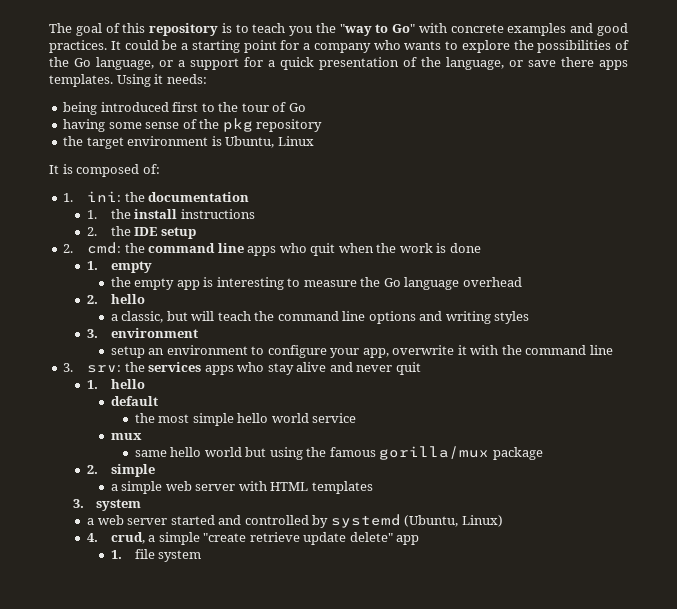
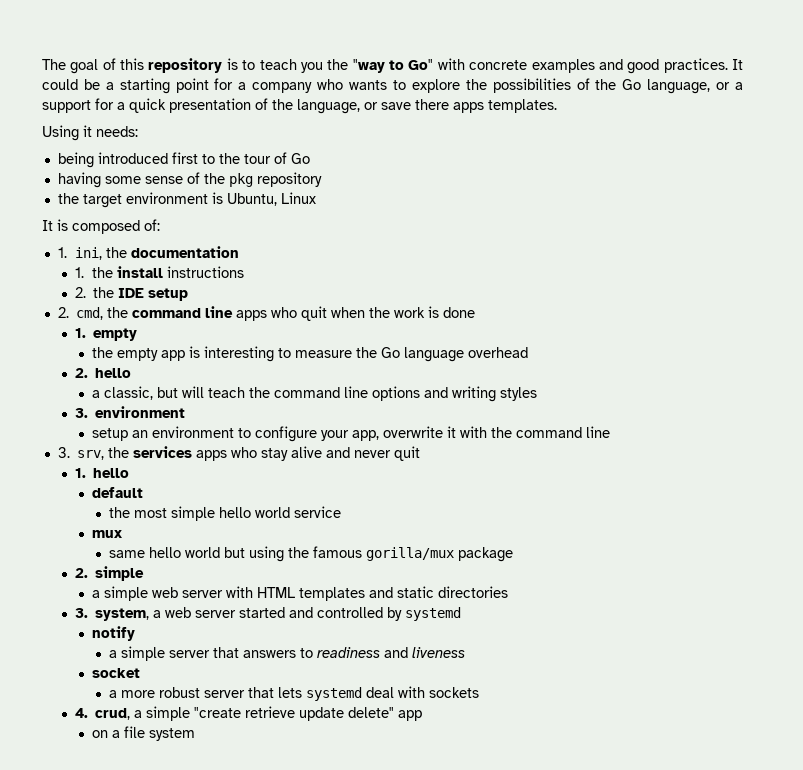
(113, 80) none -> (557, 106) //
[87,191,122,202] ini: -> [75,247,103,260] ini,
[87,242,122,254] cmd: -> [76,307,104,320] cmd,
[87,365,122,373] srv: -> [77,450,105,460] srv,
[72,499,142,511] // 3. system // -> [369,586,509,598] [75,608,150,621] and static directories // 3. system,
[404,515,503,527] (Ubuntu, Linux) -> [92,626,136,641] [109,646,466,661] [92,668,141,678] [109,686,480,701] // notify // a simple server that answers to readiness and liveness // socket // a more robust server that lets systemd deal with sockets
[110,550,122,559] 1. -> [92,730,121,738] on a

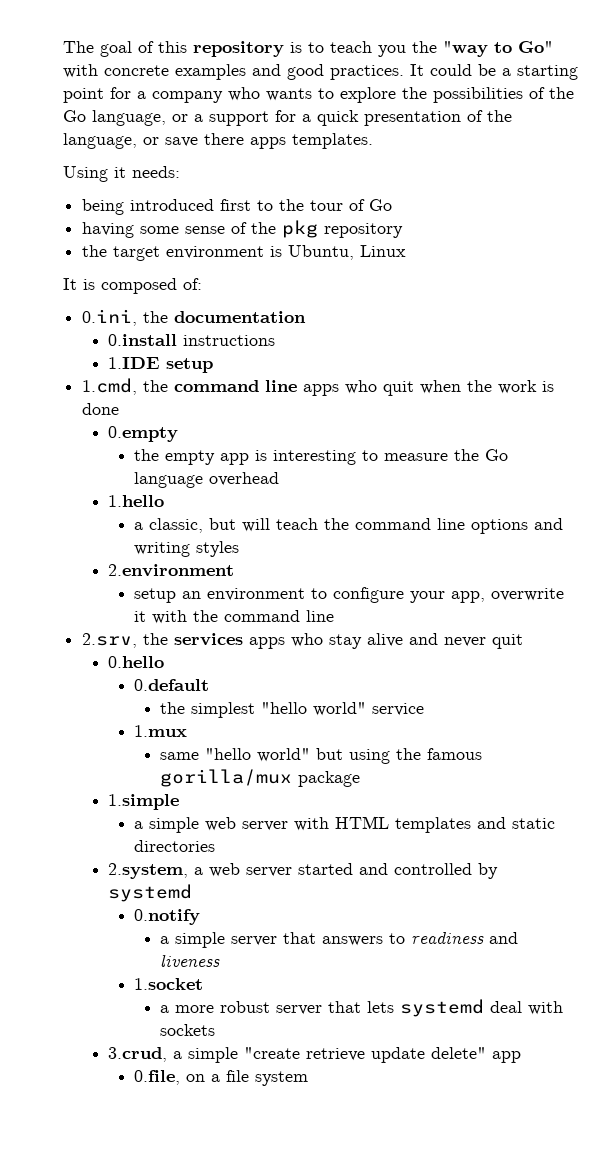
[57,247,103,260] 1. ini, -> [82,309,138,326] 0.ini,
[75,266,245,278] [75,287,145,298] 1. the install instructions // 2. the IDE -> [108,334,276,346] [108,357,161,369] 0.install instructions // 1.IDE
[57,307,104,320] 2. cmd, -> [82,378,138,395] 1.cmd,
[75,328,138,341] 1. empty -> [108,426,179,442] 0.empty
[75,368,132,378] 2. hello -> [108,495,165,507] 1.hello
[75,406,186,418] 3. environment -> [108,564,235,577] 2.environment
[57,447,105,460] 3. srv, -> [82,633,138,648] 2.srv,
[75,468,130,478] [92,487,144,498] [109,506,291,521] 1. hello // default // the most simple hello world -> [108,656,165,668] [134,679,210,691] [160,702,367,718] 0.hello // 0.default // the simplest "hello world"
[92,530,123,538] mux -> [134,725,188,737] 1.mux
[149,547,221,558] hello world -> [205,748,311,762] "hello world"
[75,566,145,581] 2. simple -> [108,794,180,810] 1.simple
[75,608,150,621] 3. system, -> [108,863,189,879] 2.system,
[92,626,136,641] notify -> [134,909,201,925] 0.notify
[92,668,141,678] socket -> [134,978,204,990] 1.socket
[75,708,131,720] 4. crud, -> [108,1047,168,1062] 3.crud,
(423, 715) none -> [134,1070,181,1085] 0.file,

